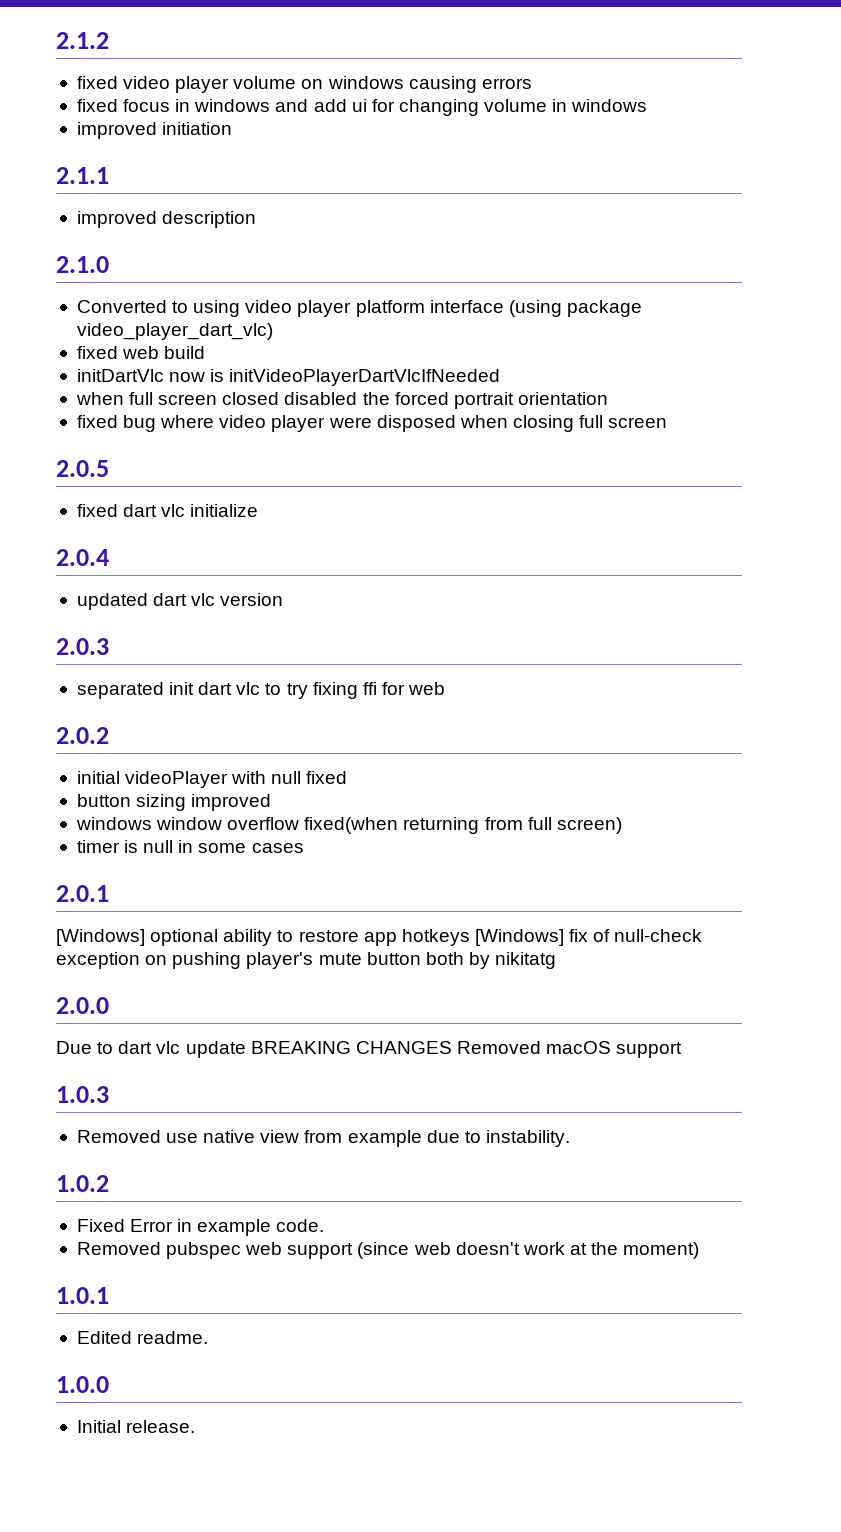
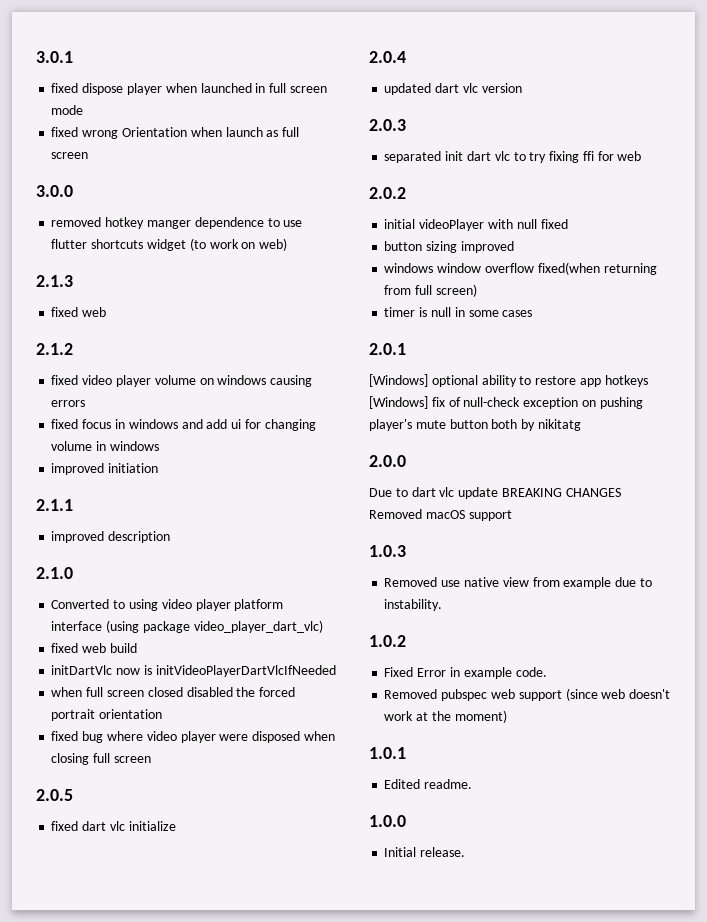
(56, 40) none -> [36,51,73,63] [51,83,327,95] [51,105,84,115] [51,127,300,139] [51,152,89,159] [36,185,73,197] [51,217,303,229] [51,238,288,251] [36,275,73,287] [51,307,107,317] 3.0.1 // fixed dispose player when launched in full screen mode // fixed wrong Orientation when launch as full screen // 3.0.0 // removed hotkey manger dependence to use flutter shortcuts widget (to work on web) // 2.1.3 // fixed web //

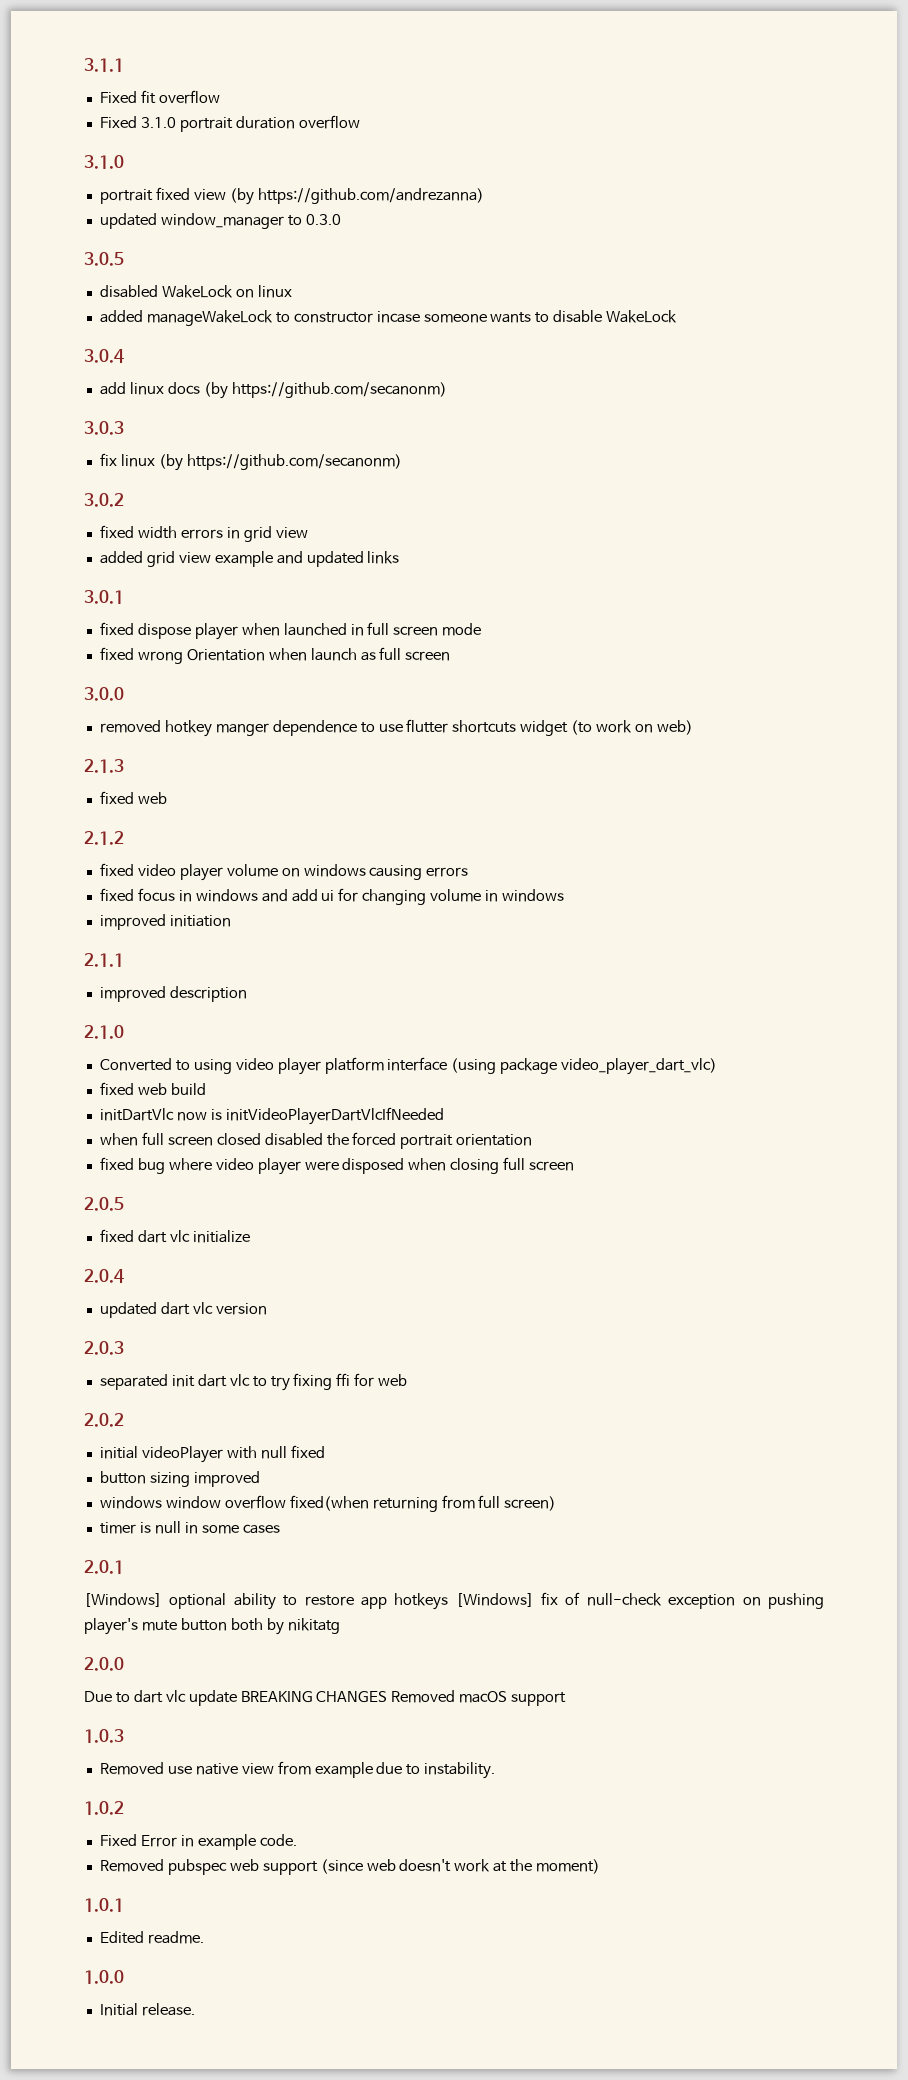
(36, 57) none -> [84,58,124,72] [99,90,220,104] [99,115,360,132] [84,155,124,169] [99,187,484,205] [99,213,341,229] [84,252,124,266] [99,285,292,298] [99,310,678,326] [84,349,124,363] [99,382,447,399] [84,421,124,435] [99,453,402,471] [84,493,124,507] [99,525,308,542] [99,551,400,567] 3.1.1 // Fixed fit overflow // Fixed 3.1.0 portrait duration overflow // 3.1.0 // portrait fixed view (by https://github.com/andrezanna) // updated window_manager to 0.3.0 // 3.0.5 // disabled WakeLock on linux // added manageWakeLock to constructor incase someone wants to disable WakeLock // 3.0.4 // add linux docs (by https://github.com/secanonm) // 3.0.3 // fix linux (by https://github.com/secanonm) // 3.0.2 // fixed width errors in grid view // added grid view example and updated links //

